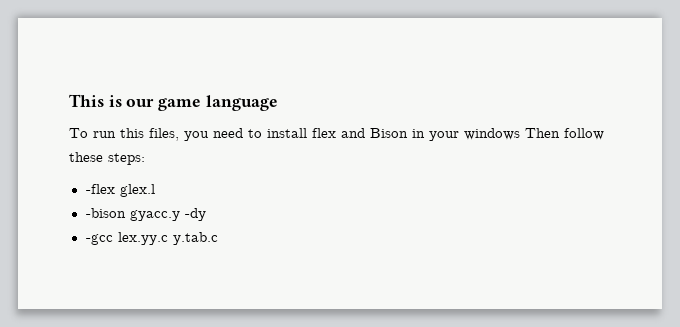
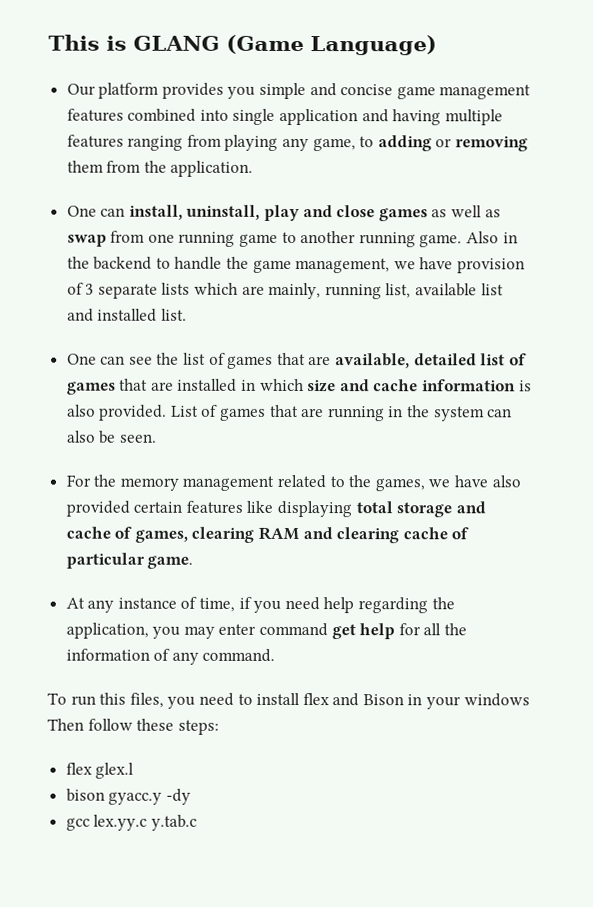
[126,95,278,111] our game language -> [133,34,437,56] [66,82,532,100] [66,108,503,126] [66,134,529,152] [66,160,254,177] [66,204,501,222] [66,230,518,248] [66,256,526,274] [66,282,504,300] [66,308,187,322] [66,352,527,369] [66,378,532,395] [66,404,513,422] [66,430,157,444] [65,474,521,492] [65,500,486,518] [65,526,470,544] [65,552,194,569] [65,596,455,614] [65,622,468,640] [65,648,276,665] GLANG (Game Language) // Our platform provides you simple and concise game management features combined into single application and having multiple features ranging from playing any game, to adding or removing them from the application. // One can install, uninstall, play and close games as well as swap from one running game to another running game. Also in the backend to handle the game management, we have provision of 3 separate lists which are mainly, running list, available list and installed list. // One can see the list of games that are available, detailed list of games that are installed in which size and cache information is also provided. List of games that are running in the system can also be seen. // For the memory management related to the games, we have also provided certain features like displaying total storage and cache of games, clearing RAM and clearing cache of particular game. // At any instance of time, if you need help regarding the application, you may enter command get help for all the information of any command.
[85,184,115,194] -flex -> [65,762,93,775] flex
[85,208,126,218] -bison -> [65,788,105,802] bison
[85,234,113,245] -gcc -> [65,817,90,831] gcc

